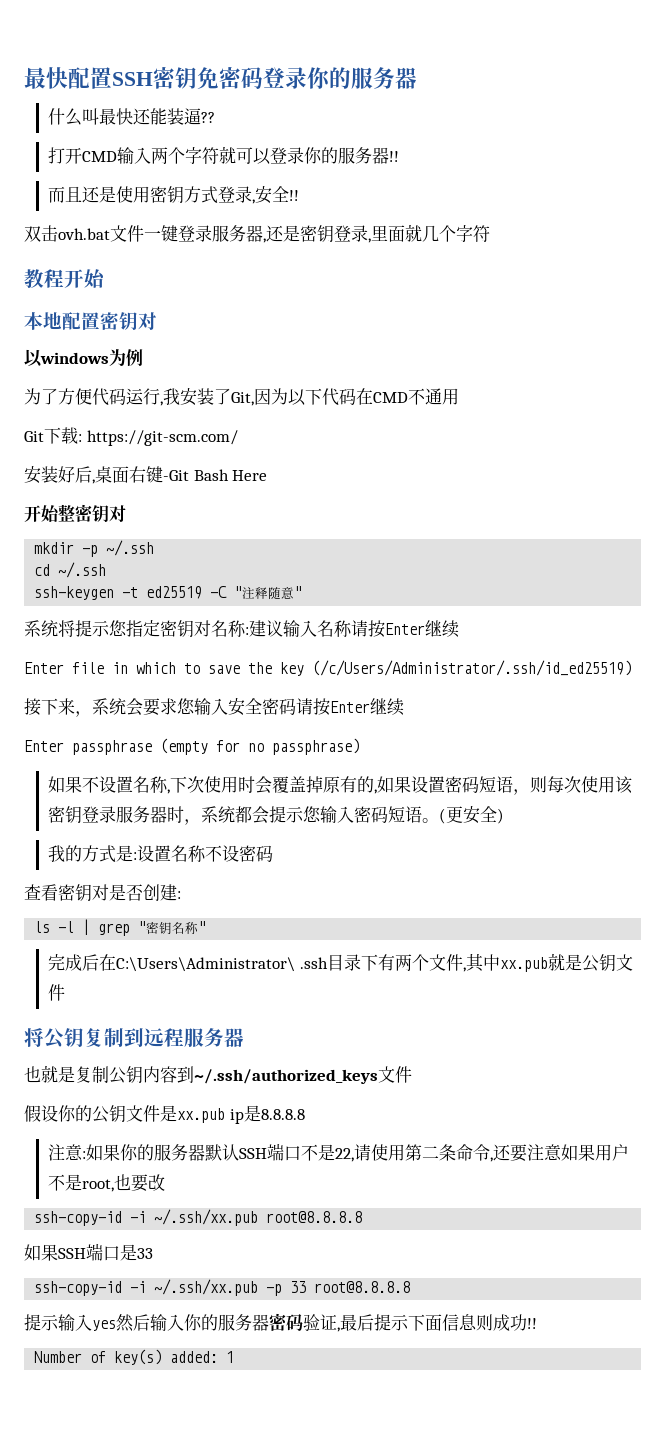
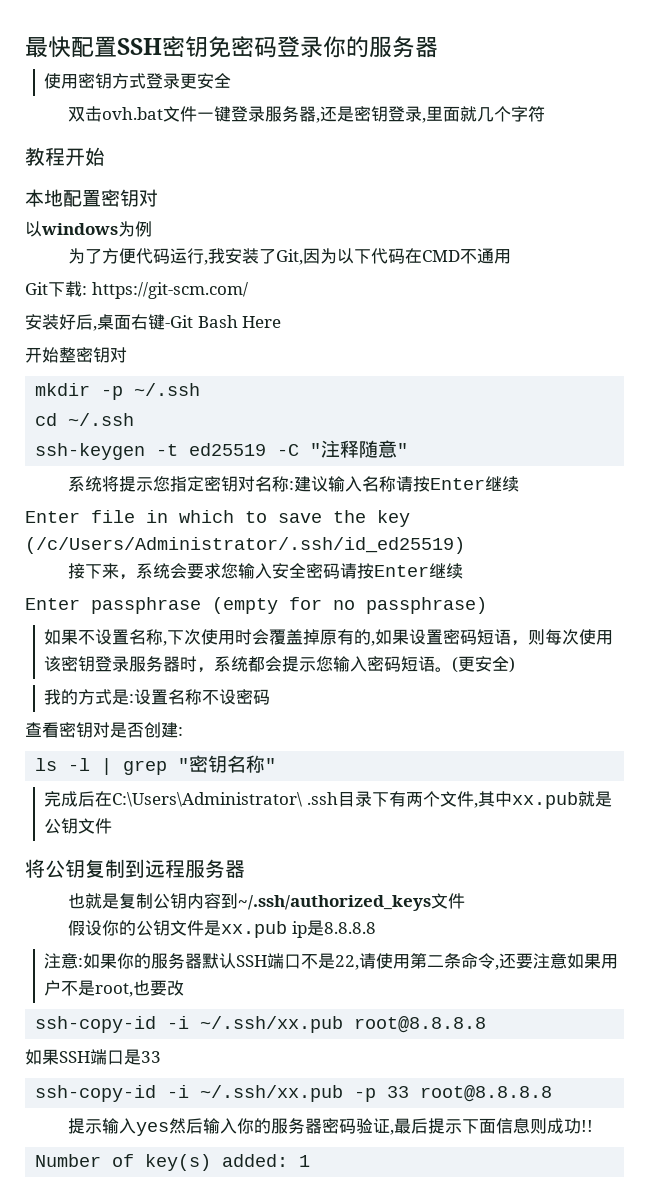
[48,108,216,126] [48,146,400,165] [48,186,117,203] 什么叫最快还能装逼?? // 打开CMD输入两个字符就可以登录你的服务器!! // 而且还是 -> (438, 47) none
[252,186,300,204] ,安全!! -> [180,73,232,89] 更安全

